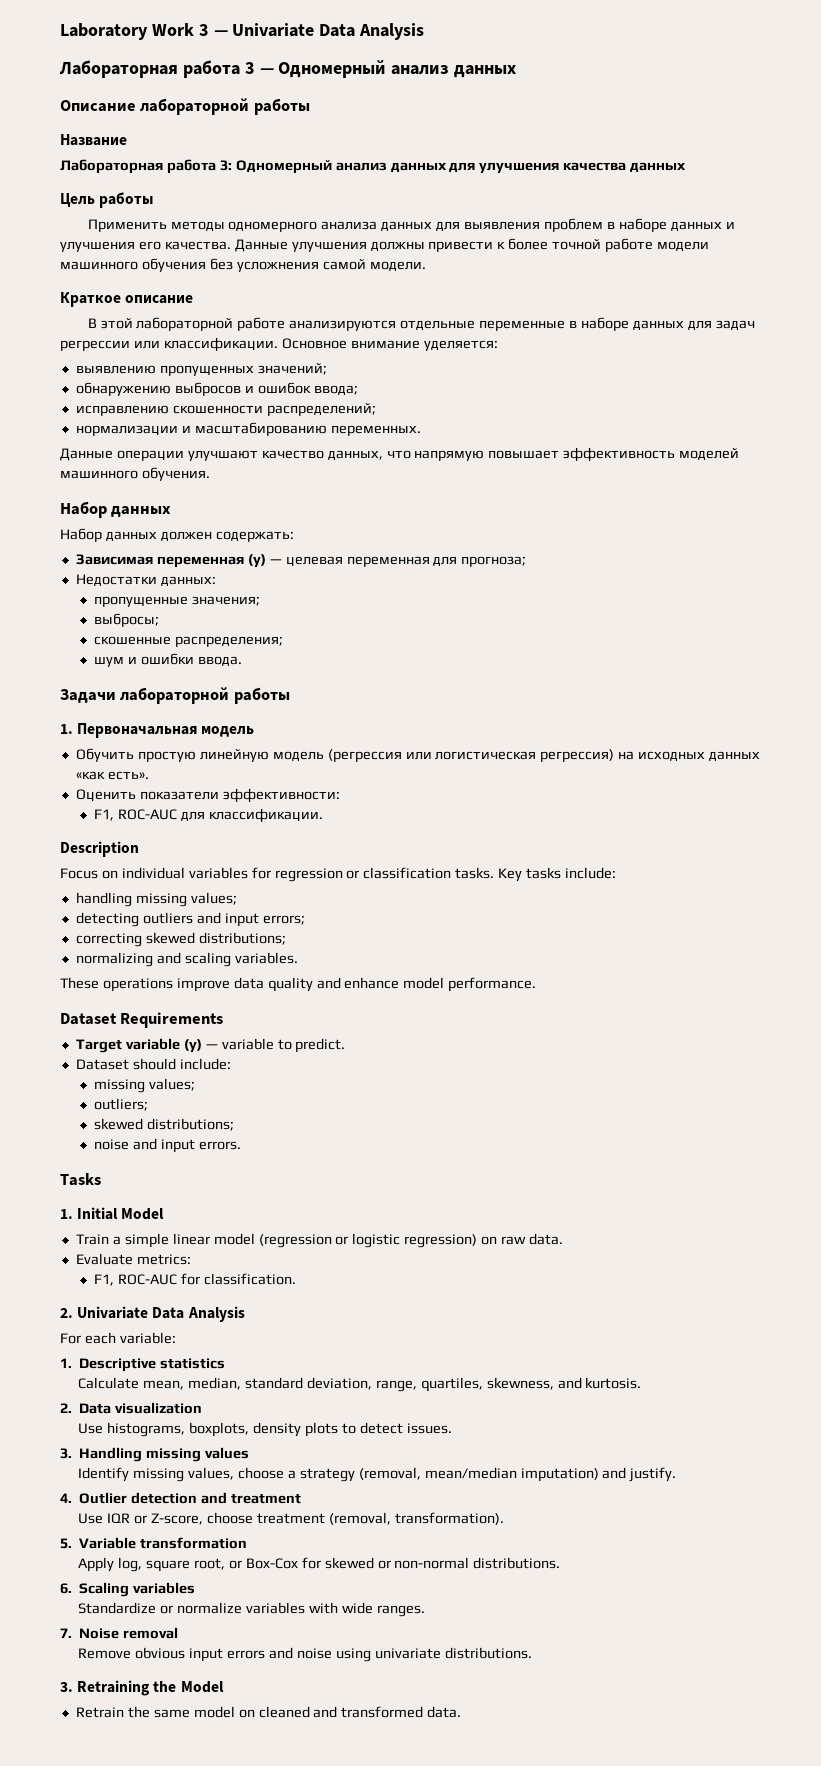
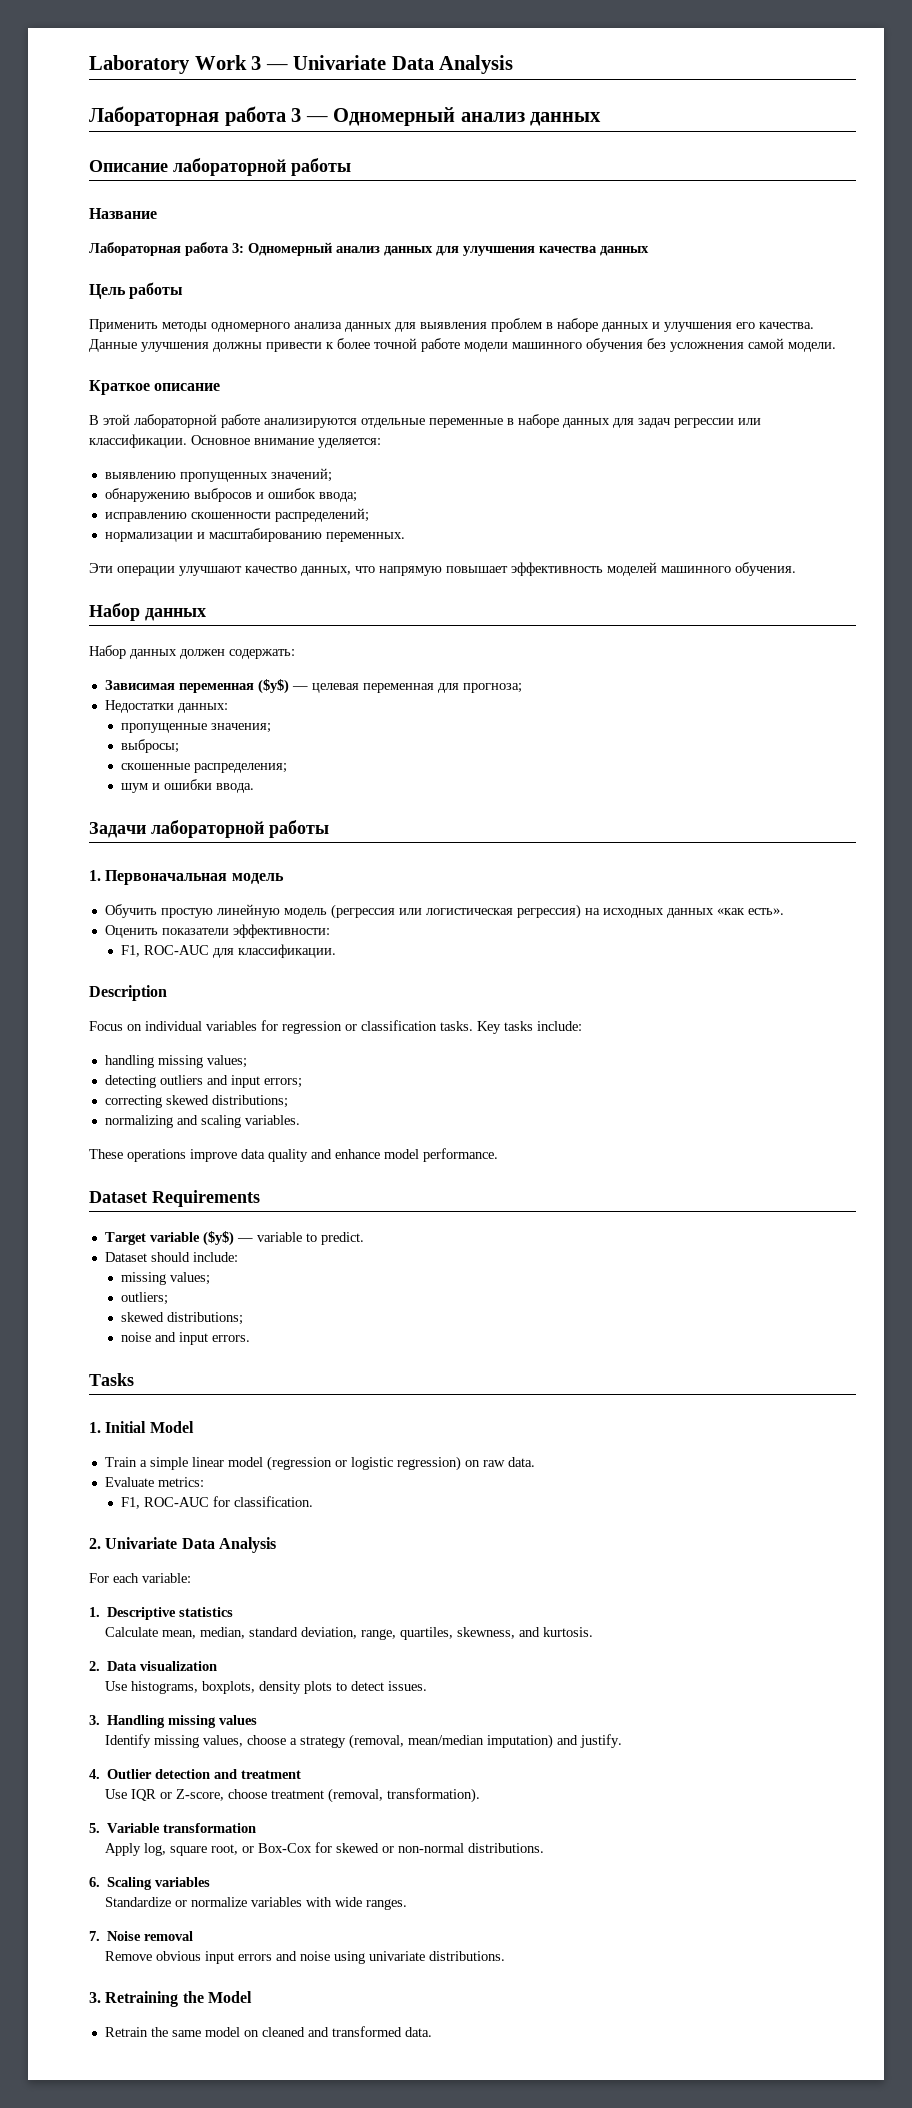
[60,448,113,461] Данные -> [89,563,113,573] Эти
[247,554,266,568] (y) -> [257,679,289,694] ($y$)
[183,1039,202,1053] (y) -> [202,1231,234,1246] ($y$)

